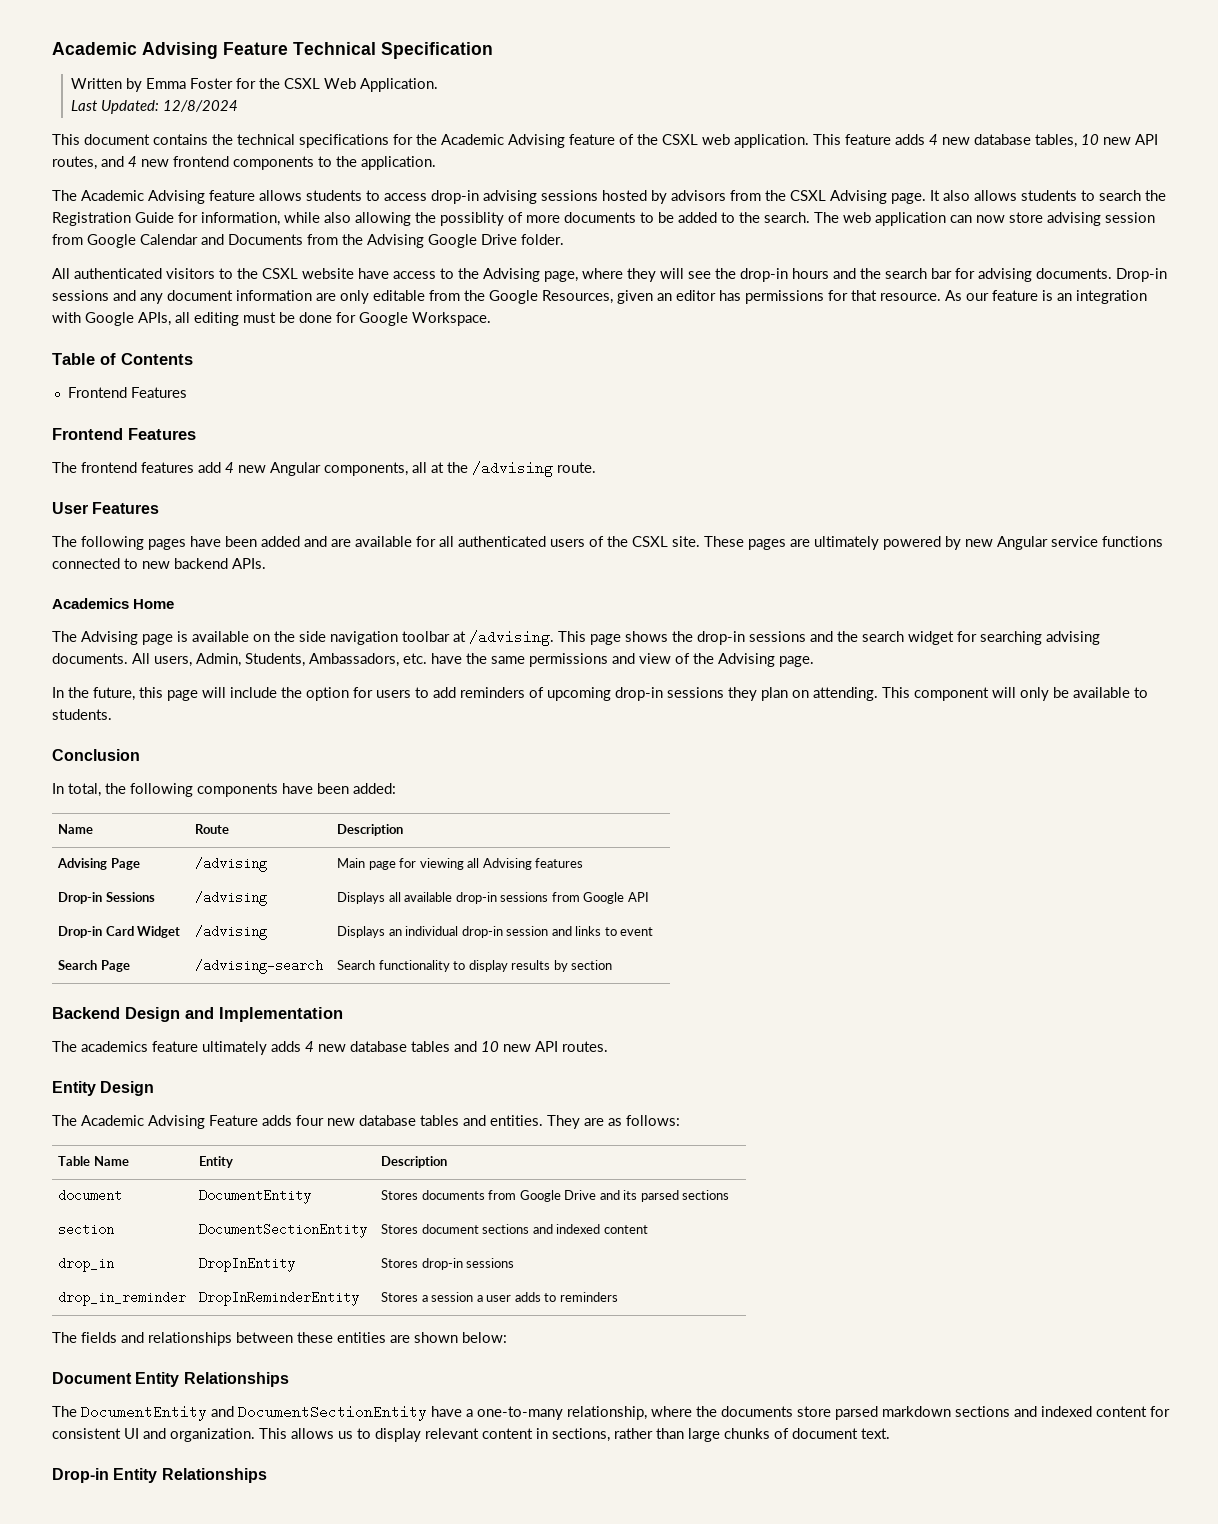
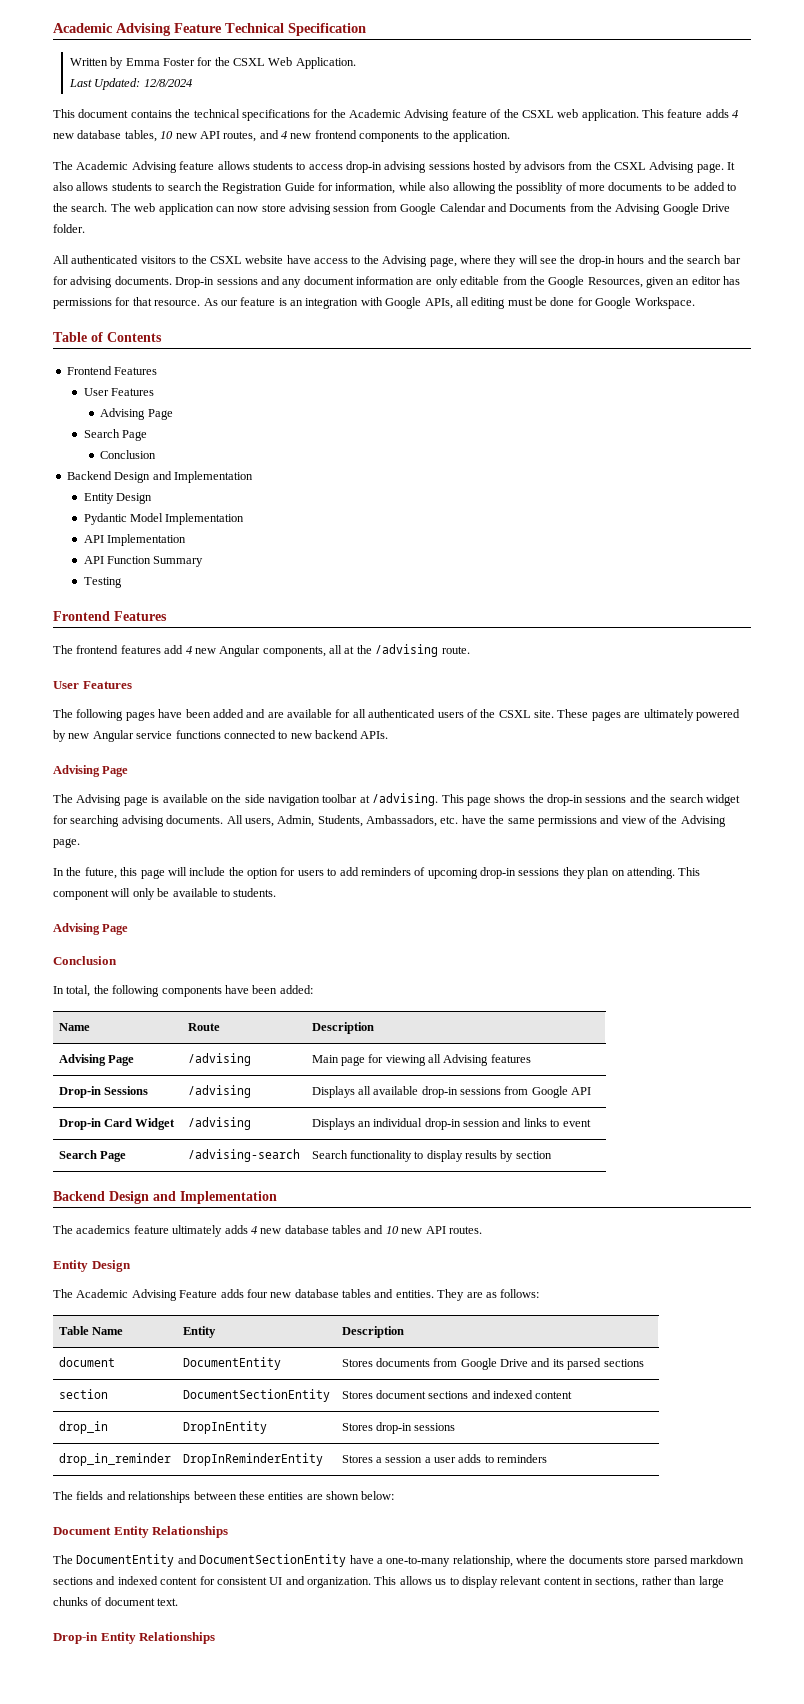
(187, 392) none -> [83,388,154,396] [100,408,173,420] [83,429,147,441] [100,450,157,459] [66,471,253,483] [83,493,152,504] [83,513,245,525] [83,534,186,546] [83,556,204,567] [83,577,122,588] // User Features // Advising Page // Search Page // Conclusion // Backend Design and Implementation // Entity Design // Pydantic Model Implementation // API Implementation // API Function Summary // Testing
[52,598,175,609] Academics Home -> [53,765,129,777] Advising Page
(112, 714) none -> [53,923,129,935] // Advising Page

